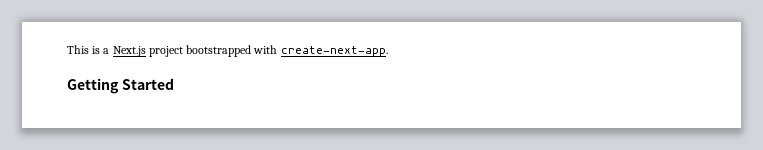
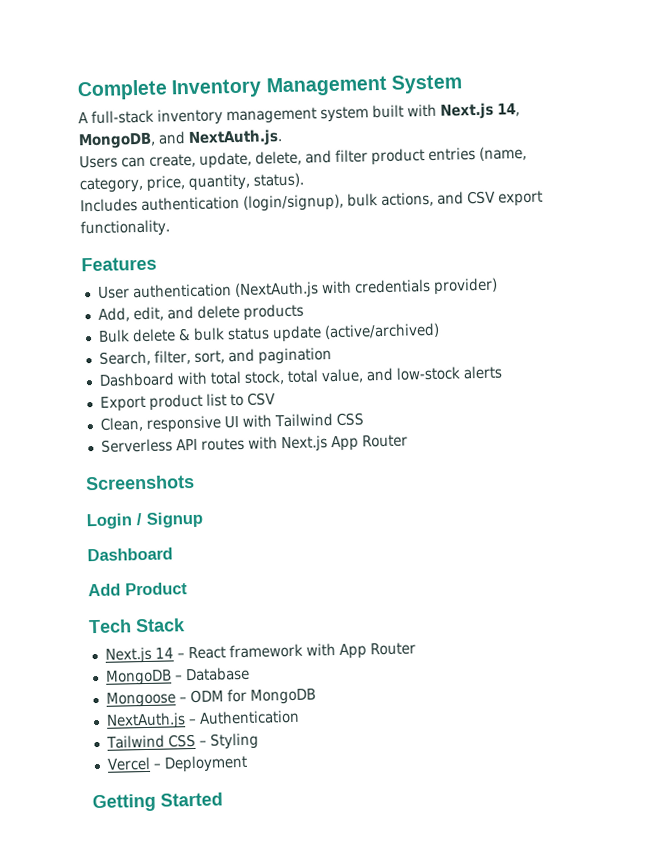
[67,45,388,57] This is a Next.js project bootstrapped with create-next-app. -> [77,74,463,101] [78,102,520,126] [78,129,283,150] [79,145,527,169] [79,172,304,194] [80,190,543,213] [80,219,170,238] [81,256,157,272] [96,277,498,300] [97,303,304,322] [97,322,440,343] [98,347,332,366] [98,365,502,387] [99,392,276,412] [99,412,364,433] [100,434,408,453] [85,474,195,491] [86,511,203,530] [87,547,173,562] [88,582,188,597] [88,618,186,634] [104,642,416,664] [104,666,250,686] [105,688,316,708] [105,709,300,730] [105,732,259,750] [106,754,248,773] Complete Inventory Management System // A full-stack inventory management system built with Next.js 14, MongoDB, and NextAuth.js. // Users can create, update, delete, and filter product entries (name, category, price, quantity, status). // Includes authentication (login/signup), bulk actions, and CSV export functionality. // Features // User authentication (NextAuth.js with credentials provider) // Add, edit, and delete products // Bulk delete & bulk status update (active/archived) // Search, filter, sort, and pagination // Dashboard with total stock, total value, and low-stock alerts // Export product list to CSV // Clean, responsive UI with Tailwind CSS // Serverless API routes with Next.js App Router // Screenshots // Login / Signup // Dashboard // Add Product // Tech Stack // Next.js 14 – React framework with App Router // MongoDB – Database // Mongoose – ODM for MongoDB // NextAuth.js – Authentication // Tailwind CSS – Styling // Vercel – Deployment

